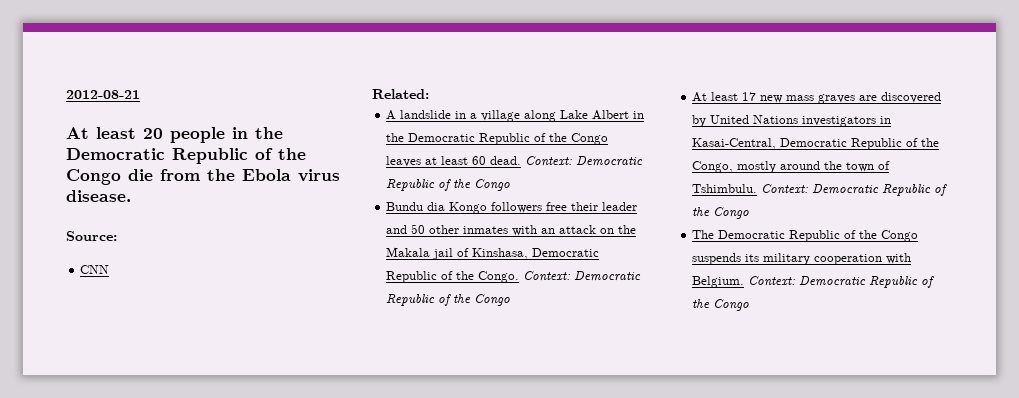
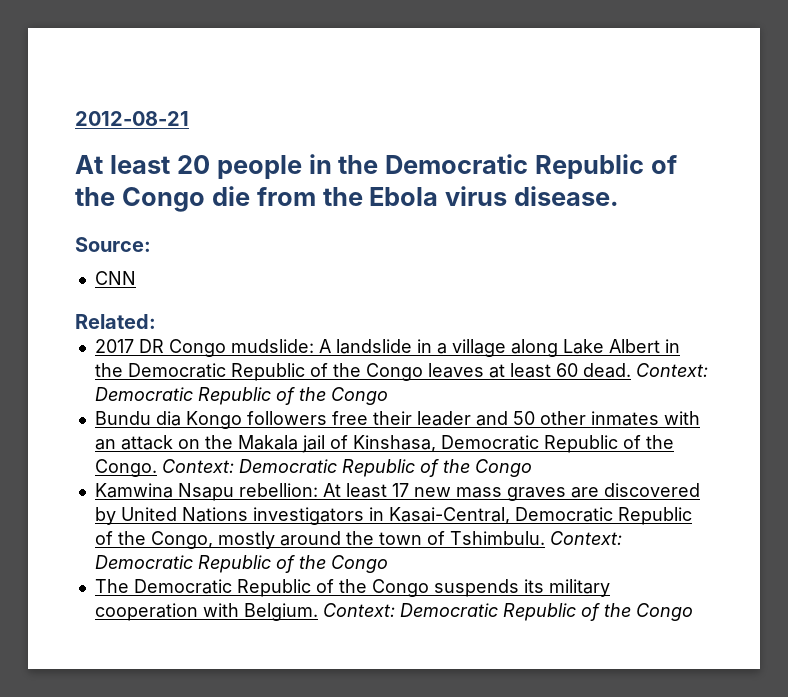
(429, 94) none -> [94,339,314,357] 2017 DR Congo mudslide:
(511, 300) none -> [94,483,318,501] Kamwina Nsapu rebellion:

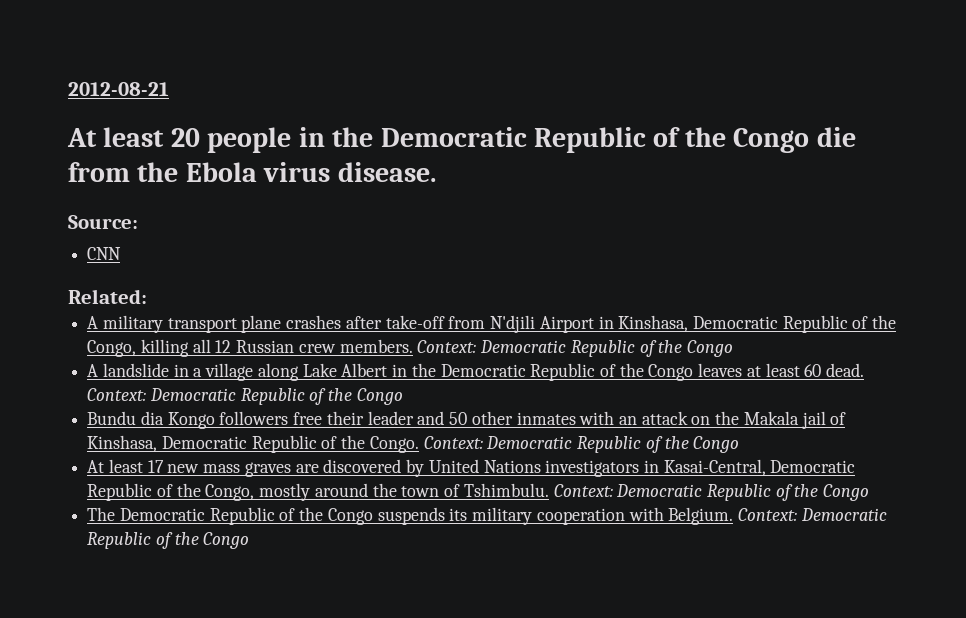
[94,339,314,357] 2017 DR Congo mudslide: -> [87,315,897,333] [87,339,733,357] A military transport plane crashes after take-off from N'djili Airport in Kinshasa, Democratic Republic of the Congo, killing all 12 Russian crew members. Context: Democratic Republic of the Congo //
[94,483,318,501] Kamwina Nsapu rebellion: -> (740, 444) none

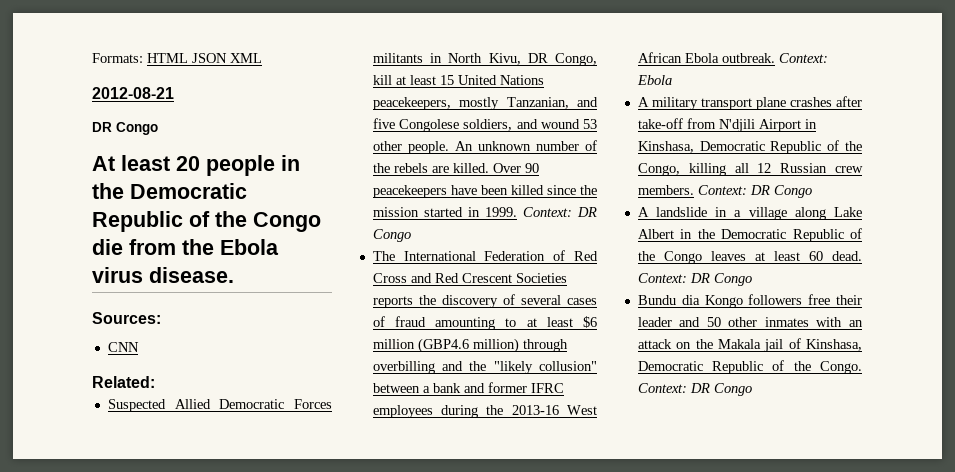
(68, 89) none -> [92,53,262,63] Formats: HTML JSON XML //
(169, 89) none -> [92,122,158,135] // DR Congo
[68,215,138,229] Source: -> [92,312,161,324] Sources:
(147, 296) none -> [107,399,332,412] [372,53,597,66] [372,75,544,85] [372,97,598,110] [372,118,597,132] [372,140,597,154] [372,163,539,173] [372,185,597,198] [372,207,597,217] [372,229,411,242] [372,250,598,261] [372,273,567,283] [372,294,597,308] [372,316,597,330] [372,338,568,353] [372,361,597,374] [372,382,564,393] [372,405,597,418] [637,52,828,63] [636,75,672,85] // Suspected Allied Democratic Forces militants in North Kivu, DR Congo, kill at least 15 United Nations peacekeepers, mostly Tanzanian, and five Congolese soldiers, and wound 53 other people. An unknown number of the rebels are killed. Over 90 peacekeepers have been killed since the mission started in 1999. Context: DR Congo // The International Federation of Red Cross and Red Crescent Societies reports the discovery of several cases of fraud amounting to at least $6 million (GBP4.6 million) through overbilling and the "likely collusion" between a bank and former IFRC employees during the 2013-16 West African Ebola outbreak. Context: Ebola
[480,340,683,357] Democratic Republic of the -> [749,185,770,195] DR
[149,388,353,405] Democratic Republic of the -> [689,273,710,283] DR
[486,436,740,453] [87,459,856,477] [87,483,870,501] [87,507,887,525] [87,532,199,549] Democratic Republic of the Congo // At least 17 new mass graves are discovered by United Nations investigators in Kasai-Central, Democratic Republic of the Congo, mostly around the town of Tshimbulu. Context: Democratic Republic of the Congo // The Democratic Republic of the Congo suspends its military cooperation with Belgium. Context: Democratic Republic of the -> [689,383,710,393] DR

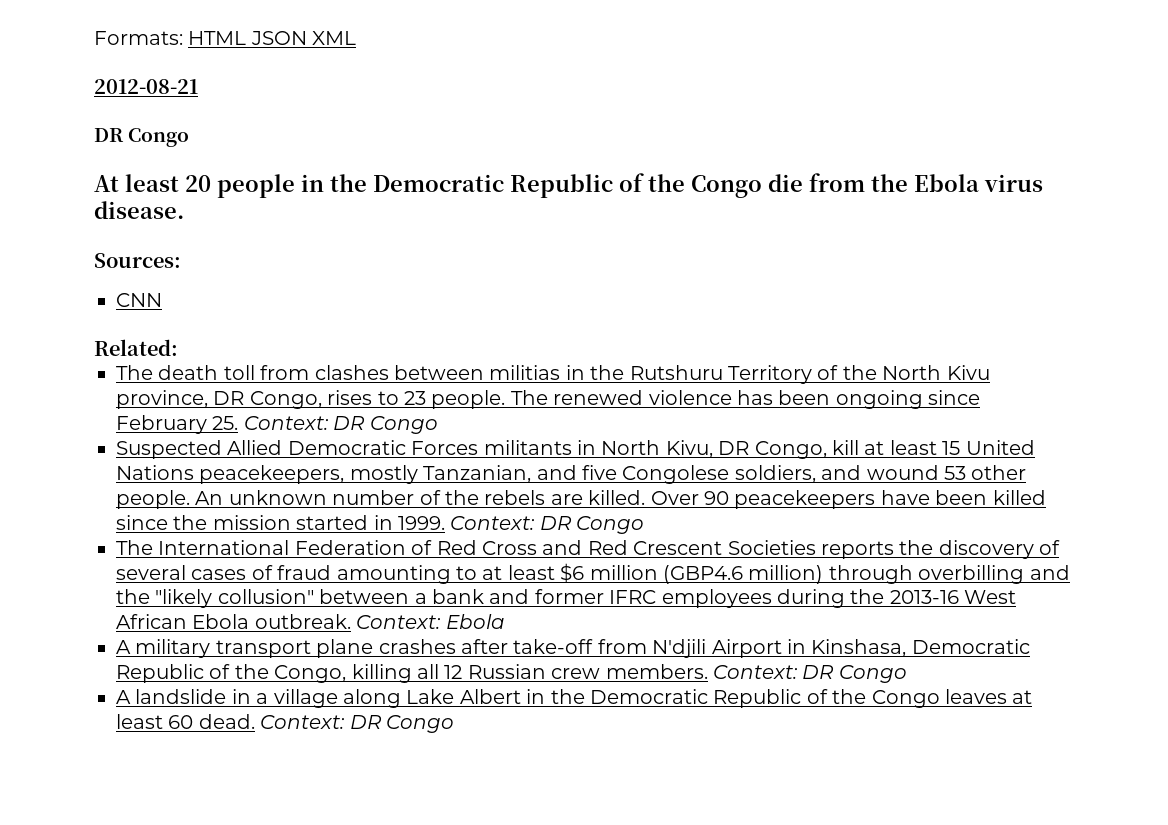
(155, 382) none -> [116,365,990,384] [116,390,981,409] [116,415,438,434] // The death toll from clashes between militias in the Rutshuru Territory of the North Kivu province, DR Congo, rises to 23 people. The renewed violence has been ongoing since February 25. Context: DR Congo
[637,294,862,308] [637,317,863,327] [637,338,862,352] [637,360,862,374] [637,383,752,396] // Bundu dia Kongo followers free their leader and 50 other inmates with an attack on the Makala jail of Kinshasa, Democratic Republic of the Congo. Context: DR Congo -> (454, 724) none

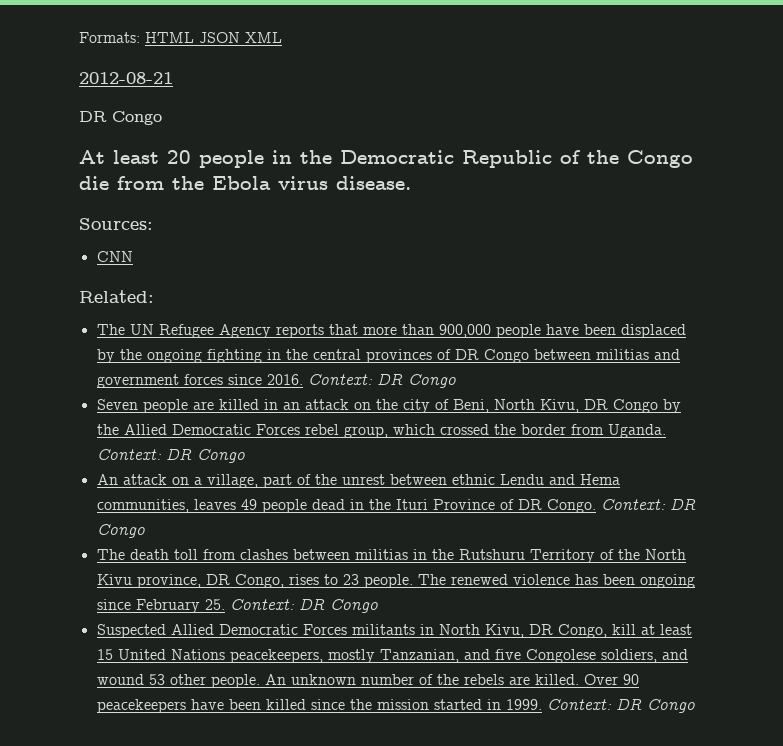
(178, 347) none -> [96,324,686,338] [96,349,680,363] [96,373,456,388] [96,399,681,413] [96,424,666,438] [96,448,245,463] [96,474,620,488] [96,498,696,513] [96,524,145,538] // The UN Refugee Agency reports that more than 900,000 people have been displaced by the ongoing fighting in the central provinces of DR Congo between militias and government forces since 2016. Context: DR Congo // Seven people are killed in an attack on the city of Beni, North Kivu, DR Congo by the Allied Democratic Forces rebel group, which crossed the border from Uganda. Context: DR Congo // An attack on a village, part of the unrest between ethnic Lendu and Hema communities, leaves 49 people dead in the Ituri Province of DR Congo. Context: DR Congo
[116,540,1061,559] [116,563,1070,584] [116,589,1017,608] [116,614,505,629] [116,639,1030,658] [116,664,907,683] [116,689,1033,708] [116,714,454,733] // The International Federation of Red Cross and Red Crescent Societies reports the discovery of several cases of fraud amounting to at least $6 million (GBP4.6 million) through overbilling and the "likely collusion" between a bank and former IFRC employees during the 2013-16 West African Ebola outbreak. Context: Ebola // A military transport plane crashes after take-off from N'djili Airport in Kinshasa, Democratic Republic of the Congo, killing all 12 Russian crew members. Context: DR Congo // A landslide in a village along Lake Albert in the Democratic Republic of the Congo leaves at least 60 dead. Context: DR Congo -> (695, 706) none

